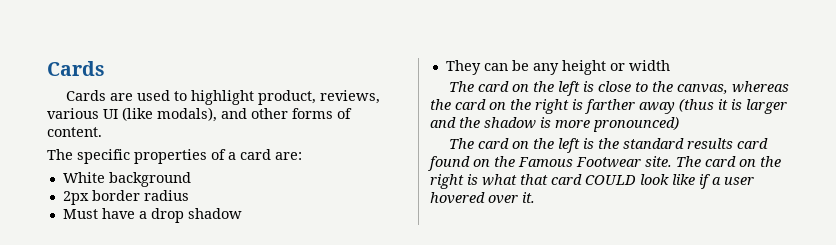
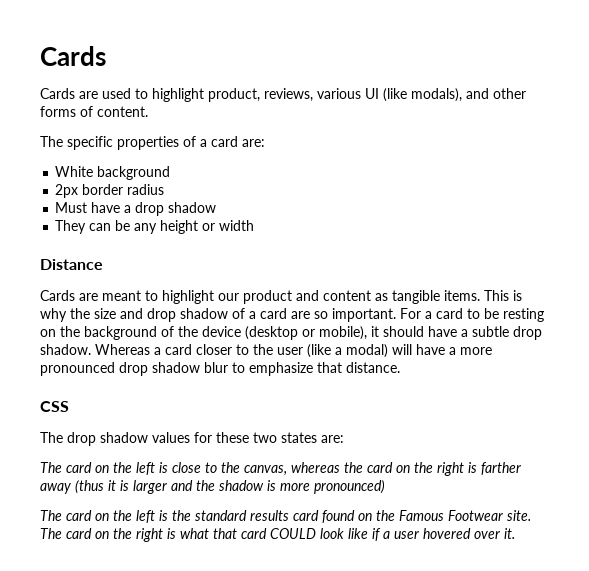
(670, 65) none -> [40,259,103,270] [40,290,522,304] [40,308,544,322] [40,326,542,340] [40,344,492,358] [40,362,400,376] [40,401,69,412] [40,432,344,446] // Distance // Cards are meant to highlight our product and content as tangible items. This is why the size and drop shadow of a card are so important. For a card to be resting on the background of the device (desktop or mobile), it should have a subtle drop shadow. Whereas a card closer to the user (like a modal) will have a more pronounced drop shadow blur to emphasize that distance. // CSS // The drop shadow values for these two states are:

